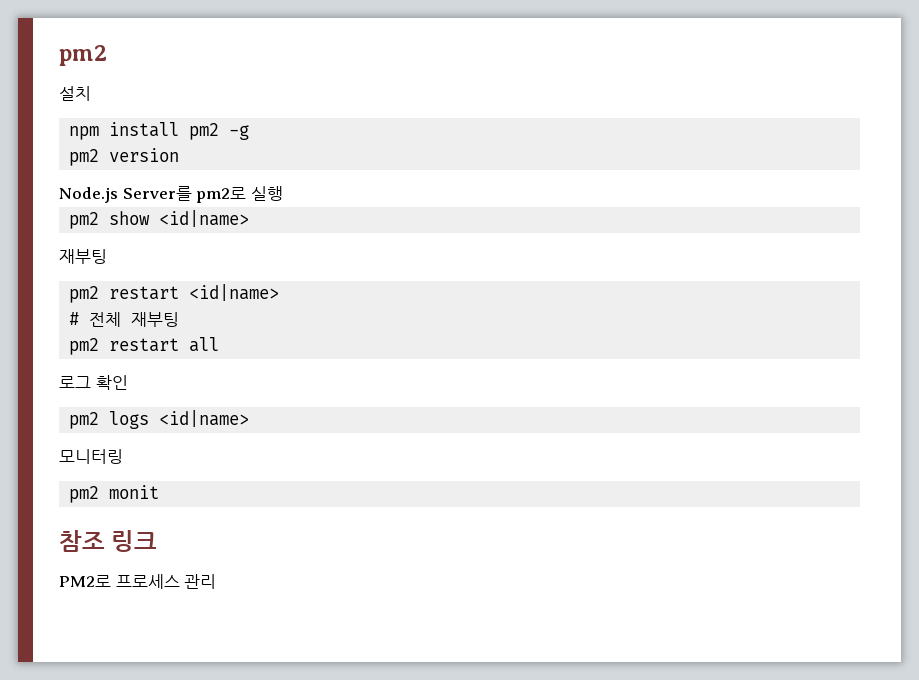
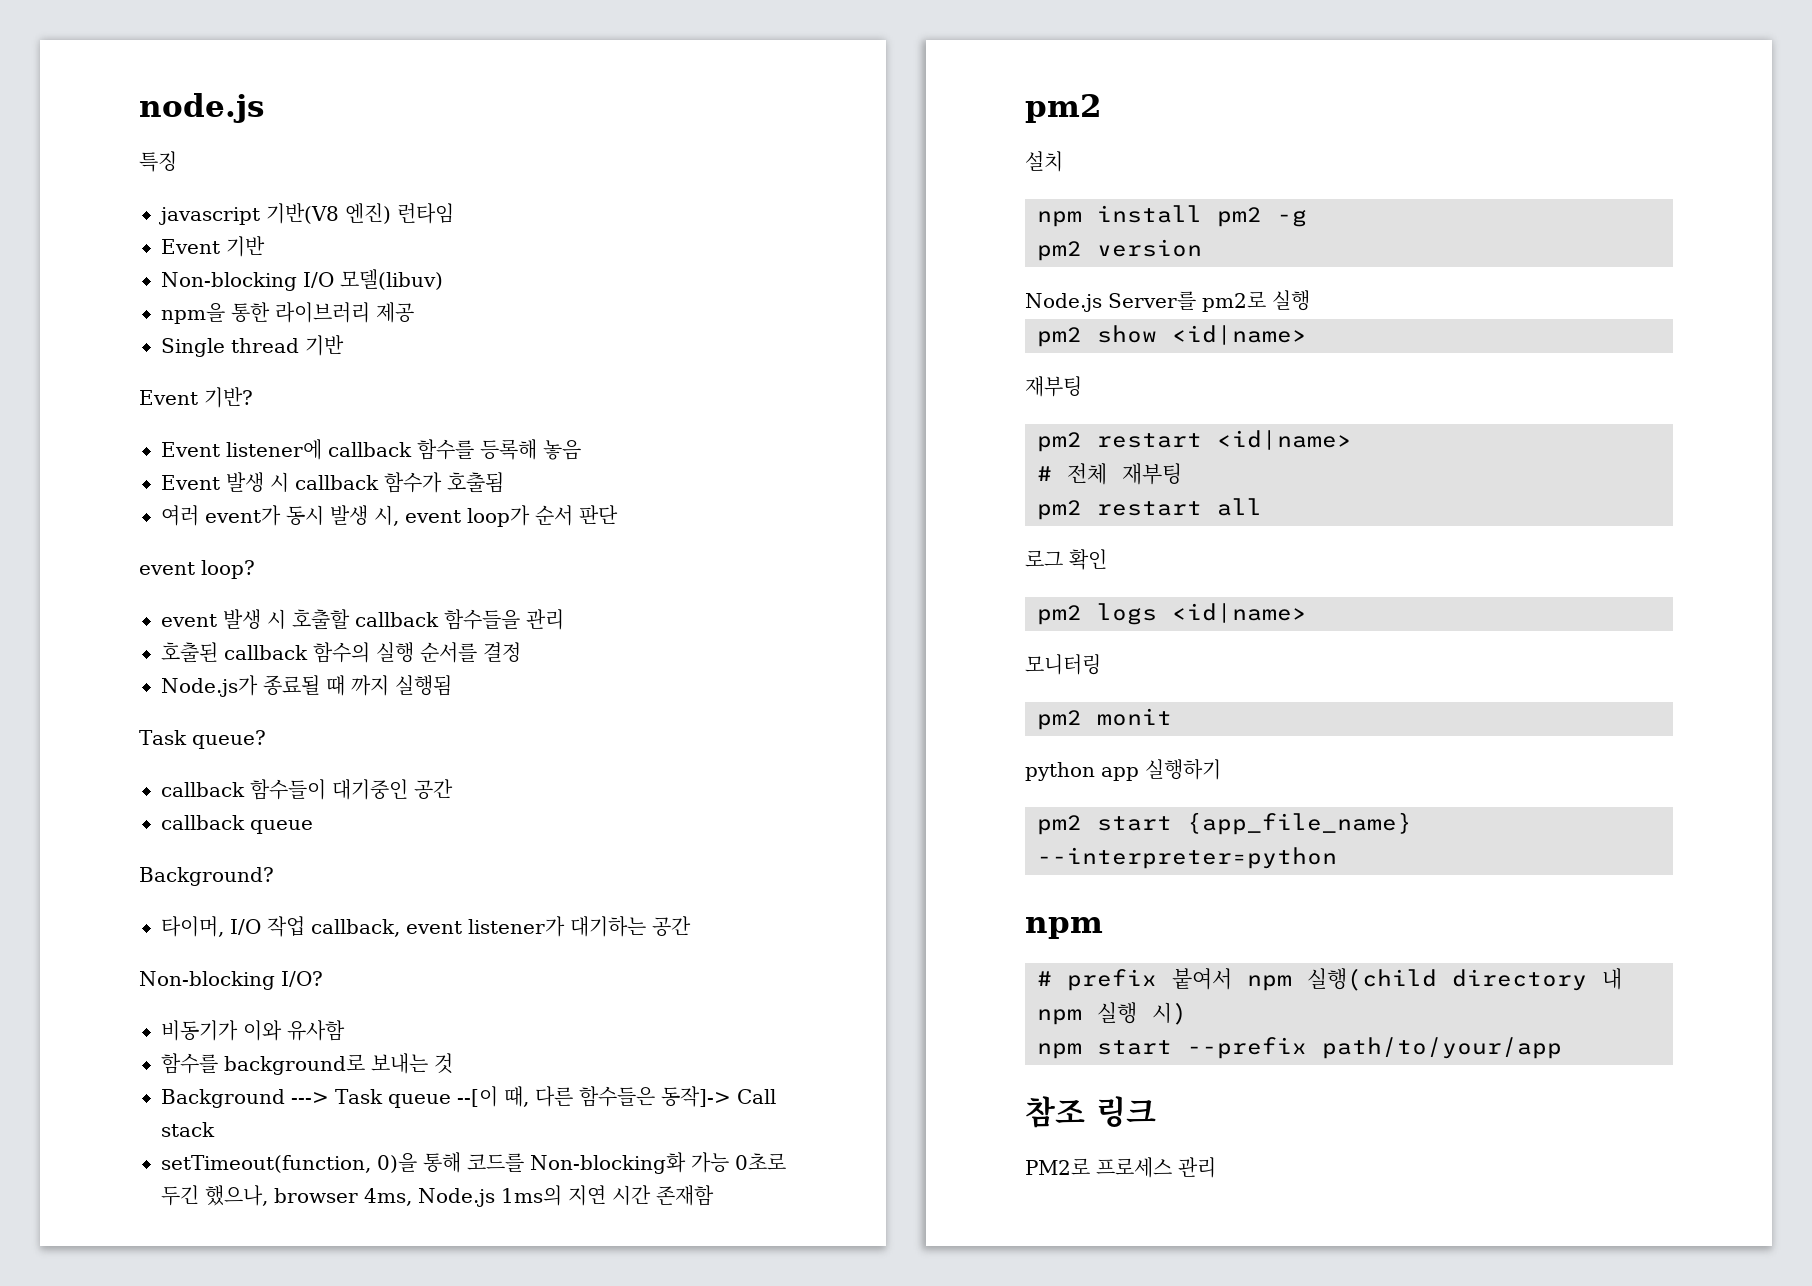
(59, 55) none -> [139,93,264,123] [139,151,177,172] [159,203,454,225] [161,236,265,257] [161,269,443,291] [161,302,414,324] [161,335,344,357] [139,387,253,408] [161,439,581,460] [161,472,504,493] [161,505,618,527] [139,560,255,579] [161,609,564,630] [161,642,521,663] [161,675,452,697] [139,730,266,749] [161,779,453,800] [161,815,313,834] [139,867,274,886] [161,916,691,937] [139,971,323,990] [161,1020,345,1041] [161,1053,453,1075] [161,1086,776,1108] [161,1122,215,1137] [161,1152,786,1174] [161,1185,714,1207] node.js // 특징 // javascript 기반(V8 엔진) 런타임 // Event 기반 // Non-blocking I/O 모델(libuv) // npm을 통한 라이브러리 제공 // Single thread 기반 // Event 기반? // Event listener에 callback 함수를 등록해 놓음 // Event 발생 시 callback 함수가 호출됨 // 여러 event가 동시 발생 시, event loop가 순서 판단 // event loop? // event 발생 시 호출할 callback 함수들을 관리 // 호출된 callback 함수의 실행 순서를 결정 // Node.js가 종료될 때 까지 실행됨 // Task queue? // callback 함수들이 대기중인 공간 // callback queue // Background? // 타이머, I/O 작업 callback, event listener가 대기하는 공간 // Non-blocking I/O? // 비동기가 이와 유사함 // 함수를 background로 보내는 것 // Background ---> Task queue --[이 때, 다른 함수들은 동작]-> Call stack // setTimeout(function, 0)을 통해 코드를 Non-blocking화 가능 0초로 두긴 했으나, browser 4ms, Node.js 1ms의 지연 시간 존재함 //
(160, 492) none -> [1025,759,1221,781] [1037,812,1412,835] [1037,847,1337,869] [1025,917,1103,939] [1037,968,1622,991] [1037,1002,1187,1025] [1037,1037,1562,1059] // python app 실행하기 // pm2 start {app_file_name} --interpreter=python // npm // # prefix 붙여서 npm 실행(child directory 내 npm 실행 시) // npm start --prefix path/to/your/app

